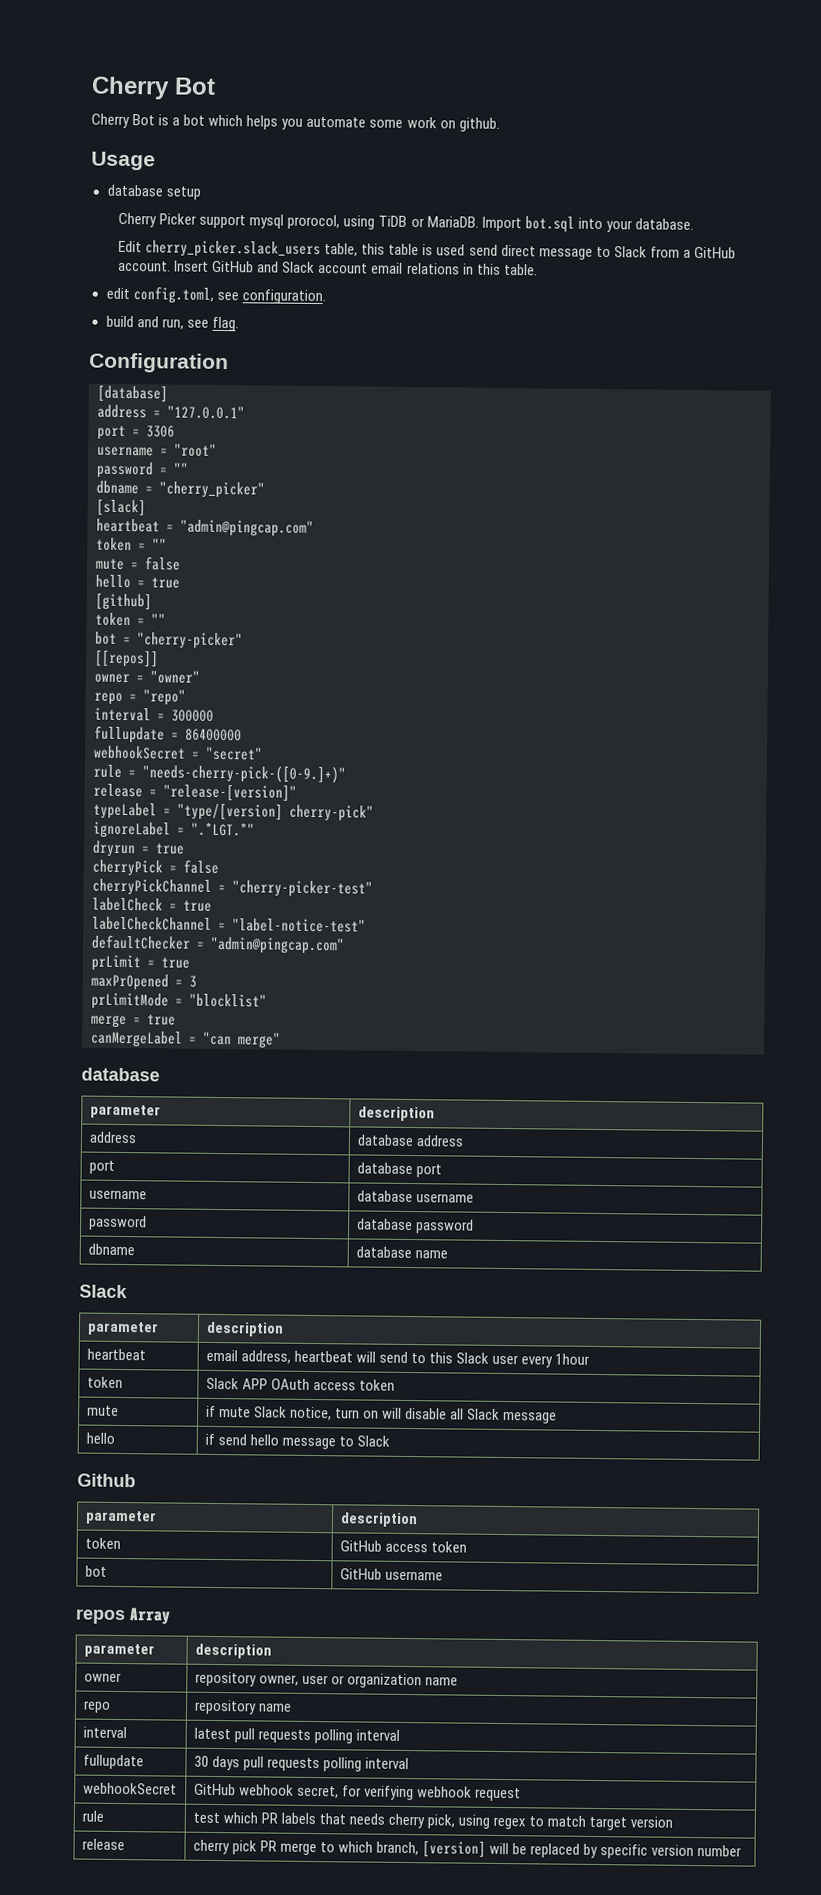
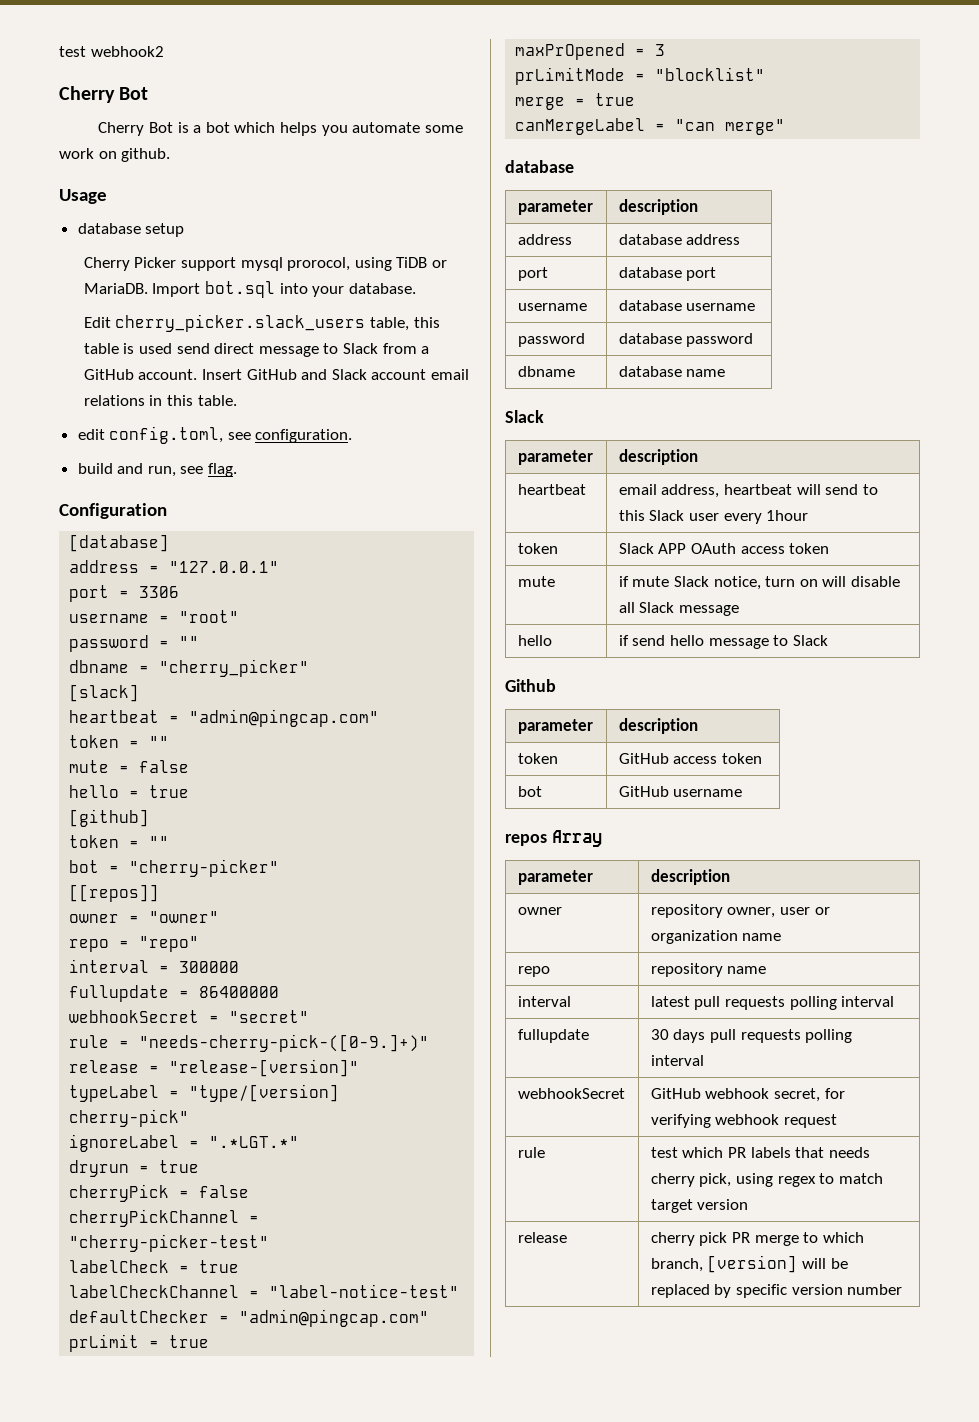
(91, 88) none -> [59,46,164,57] test webhook2 //

